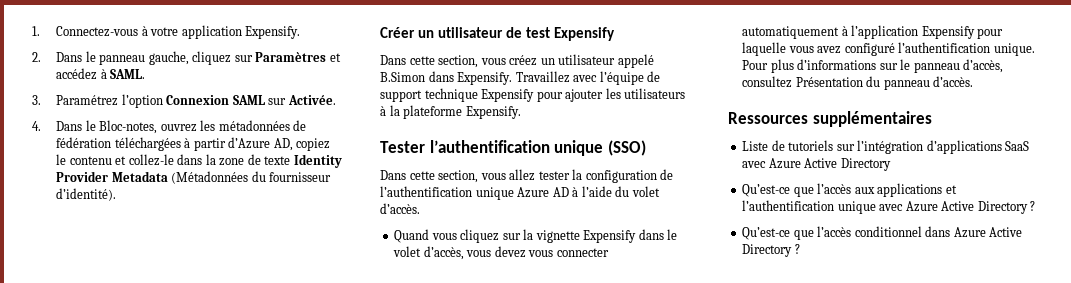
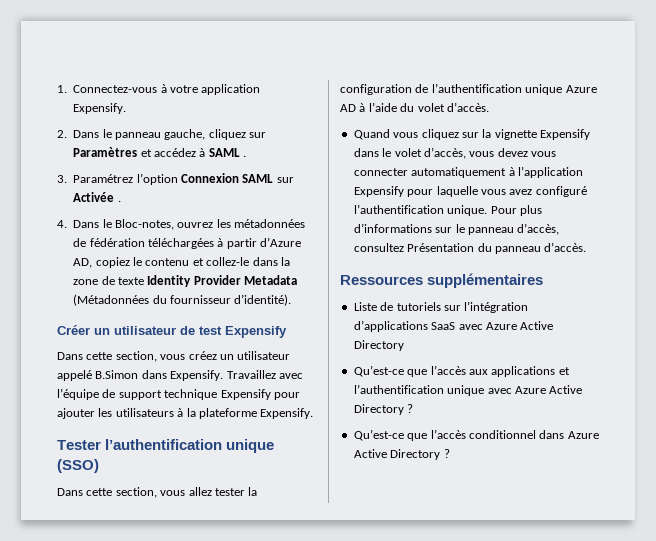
[110,69,146,79] SAML. -> [208,148,247,157] SAML .
[287,95,336,105] Activée. -> [73,192,121,202] Activée .

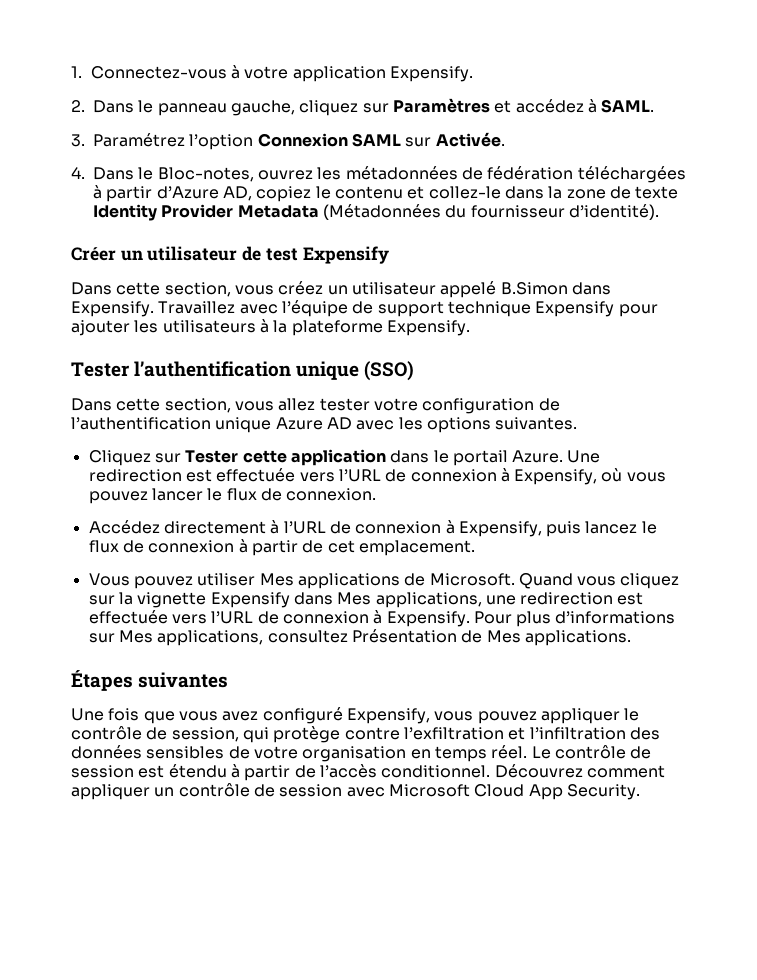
[208,148,247,157] SAML . -> [601,99,655,113] SAML.
[73,192,121,202] Activée . -> [435,132,505,147] Activée.
[248,487,258,496] la -> [373,398,418,411] votre
[359,102,489,112] à l’aide du volet d’accès. // -> [356,417,578,433] [88,449,601,466] [88,468,666,485] [88,488,377,504] [88,520,657,537] [88,539,475,556] [88,573,515,589] avec les options suivantes. // Cliquez sur Tester cette application dans le portail Azure. Une redirection est effectuée vers l’URL de connexion à Expensify, où vous pouvez lancer le flux de connexion. // Accédez directement à l’URL de connexion à Expensify, puis lancez le flux de connexion à partir de cet emplacement. // Vous pouvez utiliser Mes applications de Microsoft.
[382,147,556,159] [353,166,583,178] [353,186,587,197] [353,204,542,216] [353,223,560,235] [353,242,587,254] [340,273,544,288] [353,301,529,313] [353,320,554,332] [353,340,404,351] [353,365,570,377] [353,384,583,396] [353,404,414,415] [353,429,599,441] [353,449,450,460] le volet d’accès, vous devez vous connecter automatiquement à l’application Expensify pour laquelle vous avez configuré l’authentification unique. Pour plus d’informations sur le panneau d’accès, consultez Présentation du panneau d’accès. // Ressources supplémentaires // Liste de tutoriels sur l’intégration d’applications SaaS avec Azure Active Directory // Qu’est-ce que l’accès aux applications et l’authentification unique avec Azure Active Directory ? // Qu’est-ce que l’accès conditionnel dans Azure Active Directory ? -> [337,592,644,608] [88,610,676,627] [88,629,631,646] [71,670,229,691] [71,707,640,724] [71,726,660,743] [71,745,652,762] [71,764,665,781] [71,783,640,800] Mes applications, une redirection est effectuée vers l’URL de connexion à Expensify. Pour plus d’informations sur Mes applications, consultez Présentation de Mes applications. // Étapes suivantes // Une fois que vous avez configuré Expensify, vous pouvez appliquer le contrôle de session, qui protège contre l’exfiltration et l’infiltration des données sensibles de votre organisation en temps réel. Le contrôle de session est étendu à partir de l’accès conditionnel. Découvrez comment appliquer un contrôle de session avec Microsoft Cloud App Security.

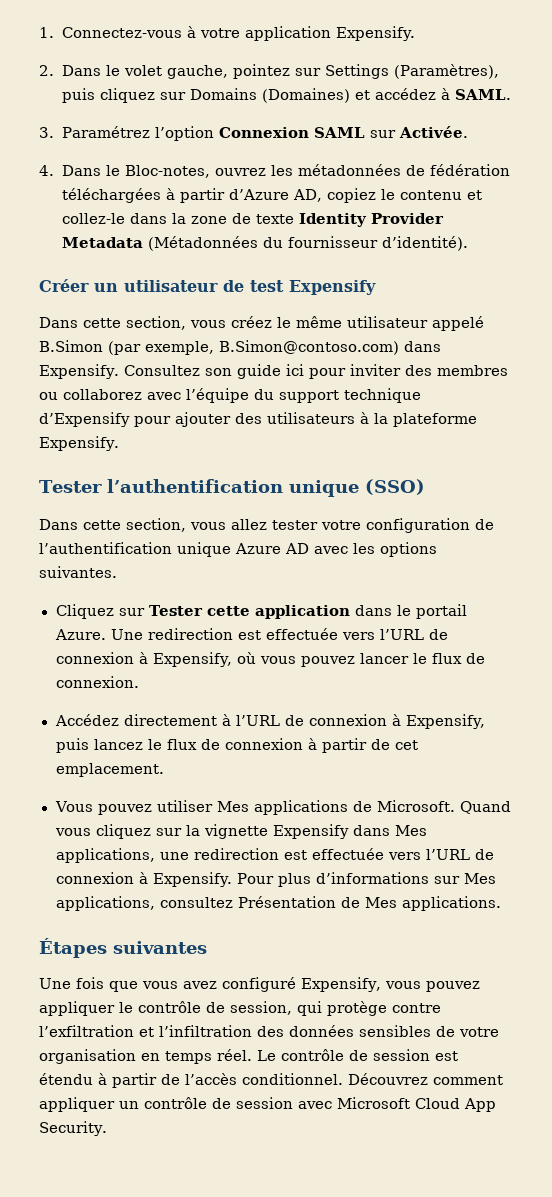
[157,98,490,116] panneau gauche, cliquez sur Paramètres -> [123,64,499,79] [61,88,350,103] volet gauche, pointez sur Settings (Paramètres), puis cliquez sur Domains (Domaines)
[327,285,348,295] un -> [277,316,342,328] le même
[571,282,611,295] [71,301,236,317] dans Expensify. Travaillez -> [108,340,441,355] [39,364,508,379] [39,389,142,400] (par exemple, B.Simon@contoso.com) dans Expensify. Consultez son guide ici pour inviter des membres ou collaborez
[352,301,374,314] de -> [254,389,274,400] du
[535,301,615,317] Expensify -> [39,412,130,427] d’Expensify
[134,320,159,333] les -> [235,413,262,424] des

